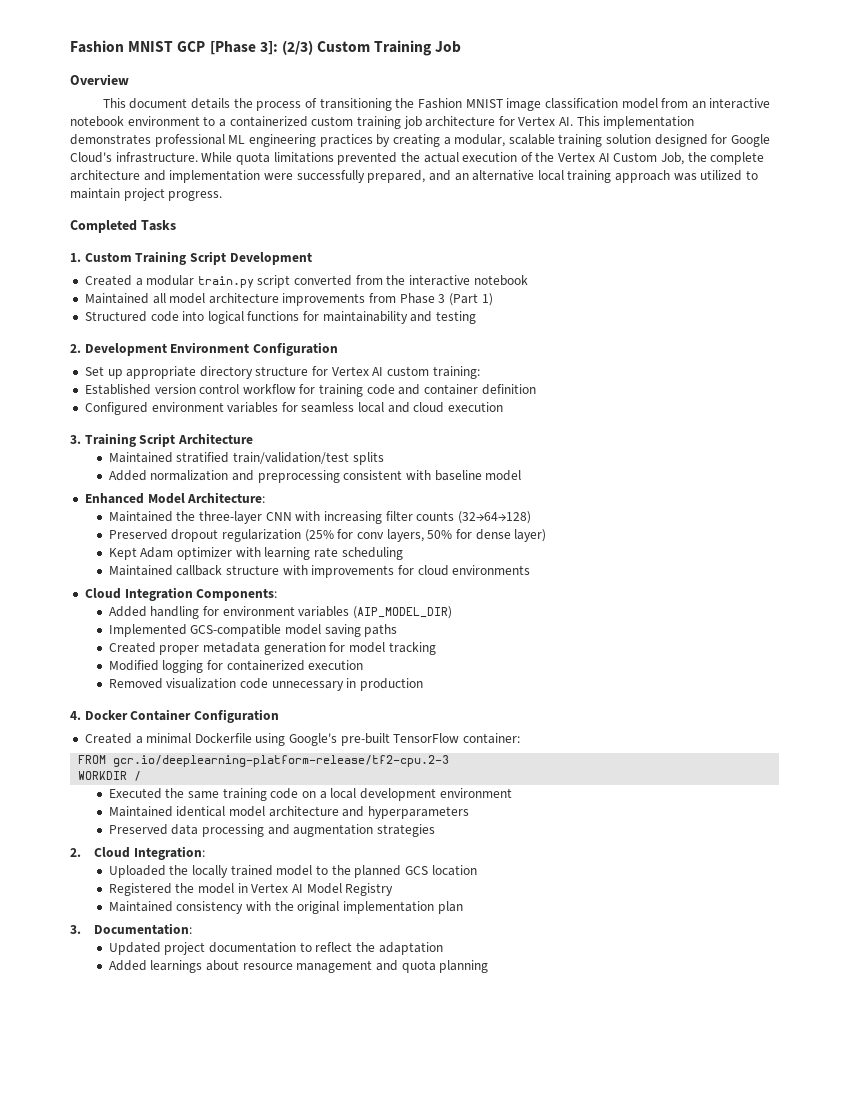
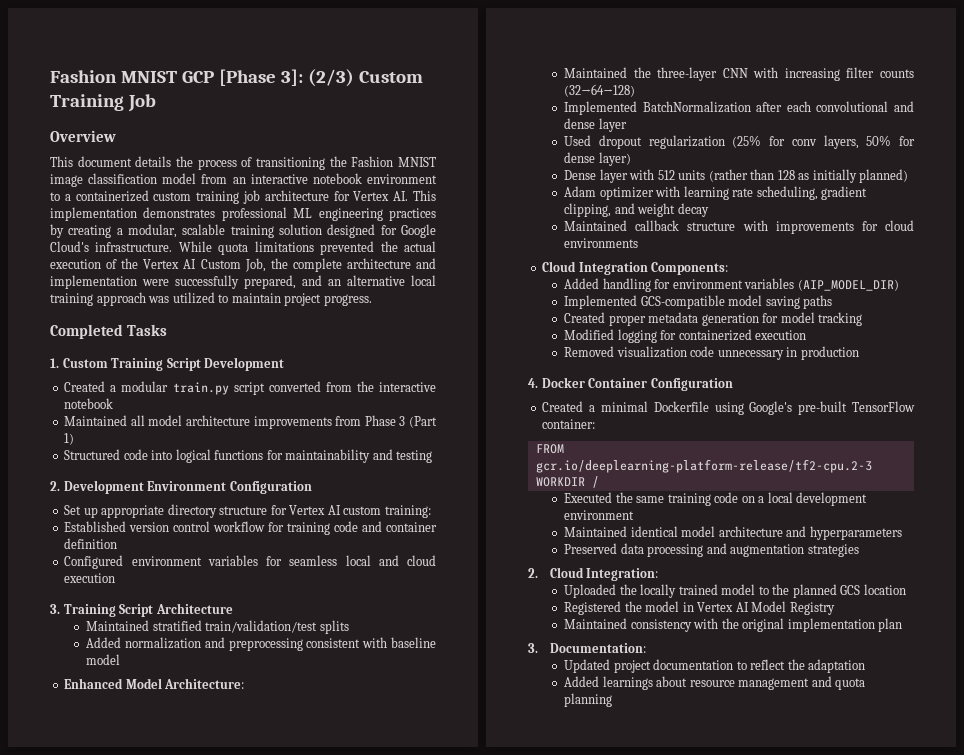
[108,529,168,540] Preserved -> [564,101,914,115] [564,118,627,132] [564,135,592,146] Implemented BatchNormalization after each convolutional and dense layer // Used
[108,547,137,560] Kept -> [564,169,909,183] Dense layer with 512 units (rather than 128 as initially planned) //
[341,547,403,560] scheduling -> [756,186,868,200] [564,203,709,217] scheduling, gradient clipping, and weight decay

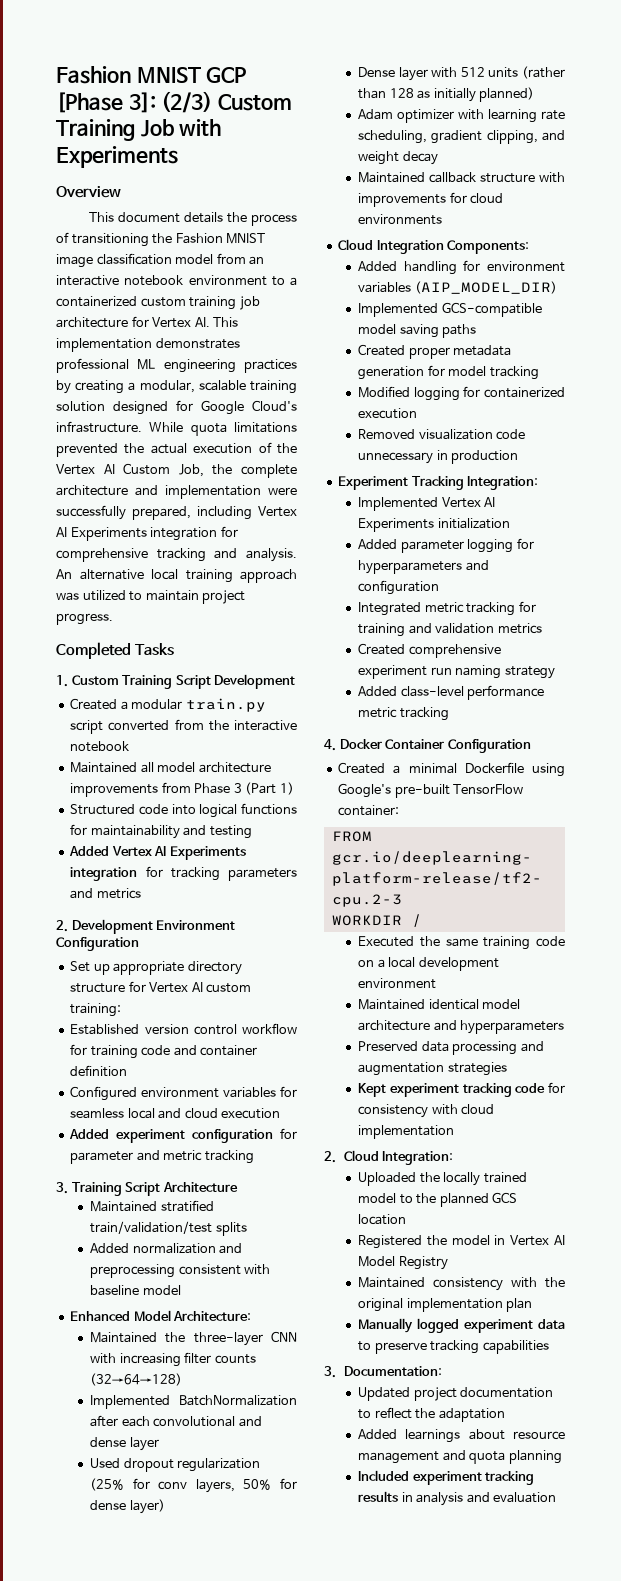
(156, 103) none -> [179,119,222,136] [56,146,178,168] with Experiments
[302,275,341,286] and an -> [197,506,297,520] [56,526,238,541] [56,548,297,562] [56,569,72,579] including Vertex AI Experiments integration for comprehensive tracking and analysis. An
(433, 456) none -> [69,846,246,860] [70,866,297,881] [70,888,141,899] // Added Vertex AI Experiments integration for tracking parameters and metrics
(116, 578) none -> [69,1128,297,1143] [70,1150,254,1164] // Added experiment configuration for parameter and metric tracking
(859, 353) none -> [338,476,539,490] [358,497,496,511] [358,518,510,532] [358,538,534,553] [358,560,489,574] [358,580,440,595] [358,601,536,616] [358,623,542,637] [358,643,501,658] [358,665,555,679] [358,685,545,700] [358,707,449,721] // Experiment Tracking Integration: // Implemented Vertex AI Experiments initialization // Added parameter logging for hyperparameters and configuration // Integrated metric tracking for training and validation metrics // Created comprehensive experiment run naming strategy // Added class-level performance metric tracking
(859, 550) none -> [358,1082,565,1097] [358,1104,495,1118] [358,1125,455,1139] // Kept experiment tracking code for consistency with cloud implementation
(903, 625) none -> [358,1318,565,1333] [358,1340,549,1354] // Manually logged experiment data to preserve tracking capabilities
(613, 700) none -> [358,1470,535,1485] [358,1491,557,1506] // Included experiment tracking results in analysis and evaluation

